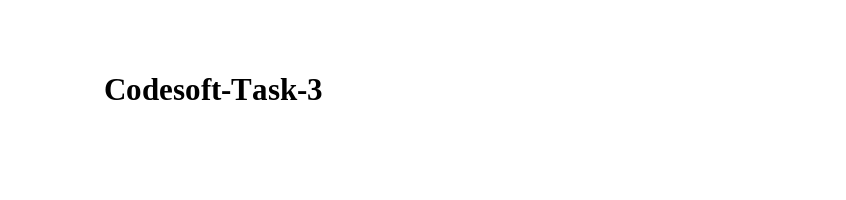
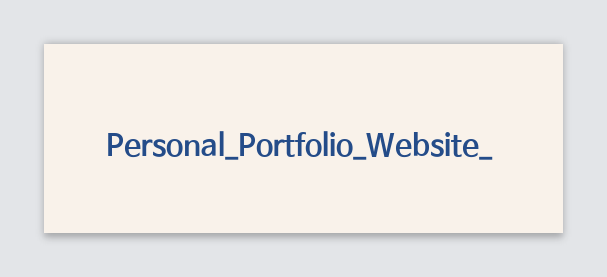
[104,78,323,100] Codesoft-Task-3 -> [106,131,493,160] Personal_Portfolio_Website_

